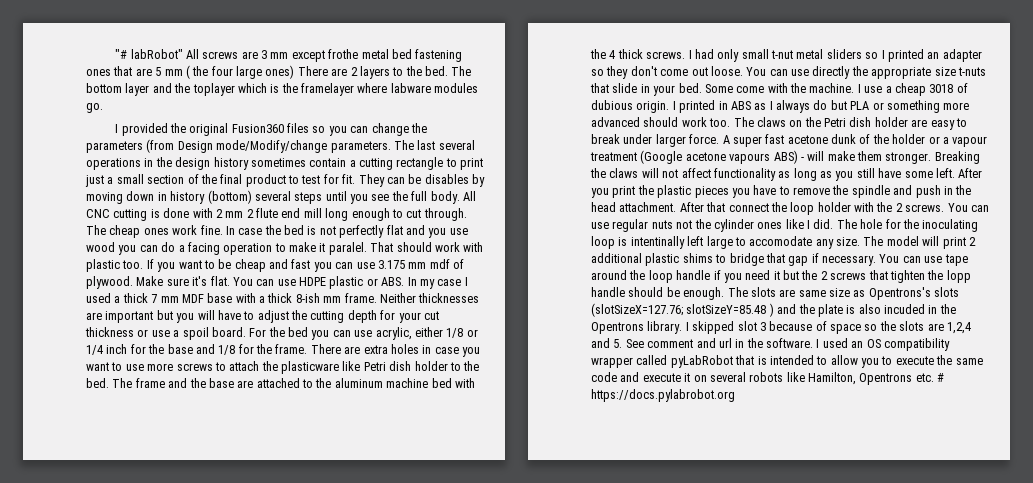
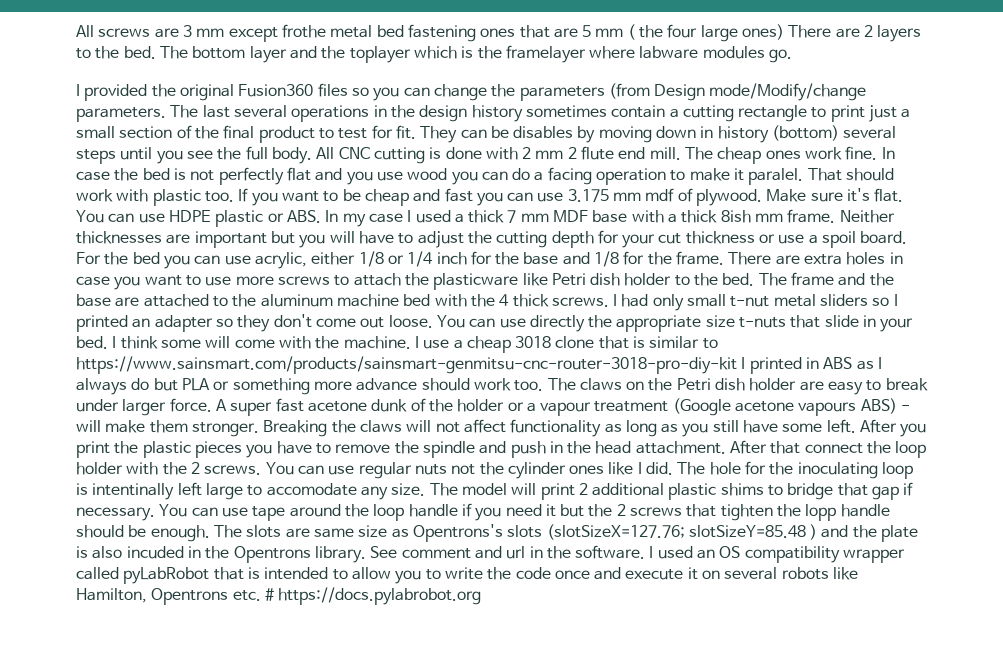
[115,49,183,59] "# labRobot" -> (76, 31) none
[303,208,467,221] mill long enough to cut through. -> [649,147,681,160] mill.
[295,293,320,303] 8-ish -> [720,210,751,223] 8ish
[704,84,733,93] Some -> [112,336,231,349] I think some will
[956,83,968,93] [591,100,670,113] of dubious origin. -> [555,336,718,349] [76,356,737,374] clone that is similar to https://www.sainsmart.com/products/sainsmart-genmitsu-cnc-router-3018-pro-diy-kit
[591,117,640,127] advanced -> [356,378,418,391] advance
[685,321,971,334] [591,338,623,348] I skipped slot 3 because of space so the slots are 1,2,4 and 5. -> (366, 554) none
[895,355,983,365] [591,372,617,382] execute the same code -> [444,567,590,580] write the code once

